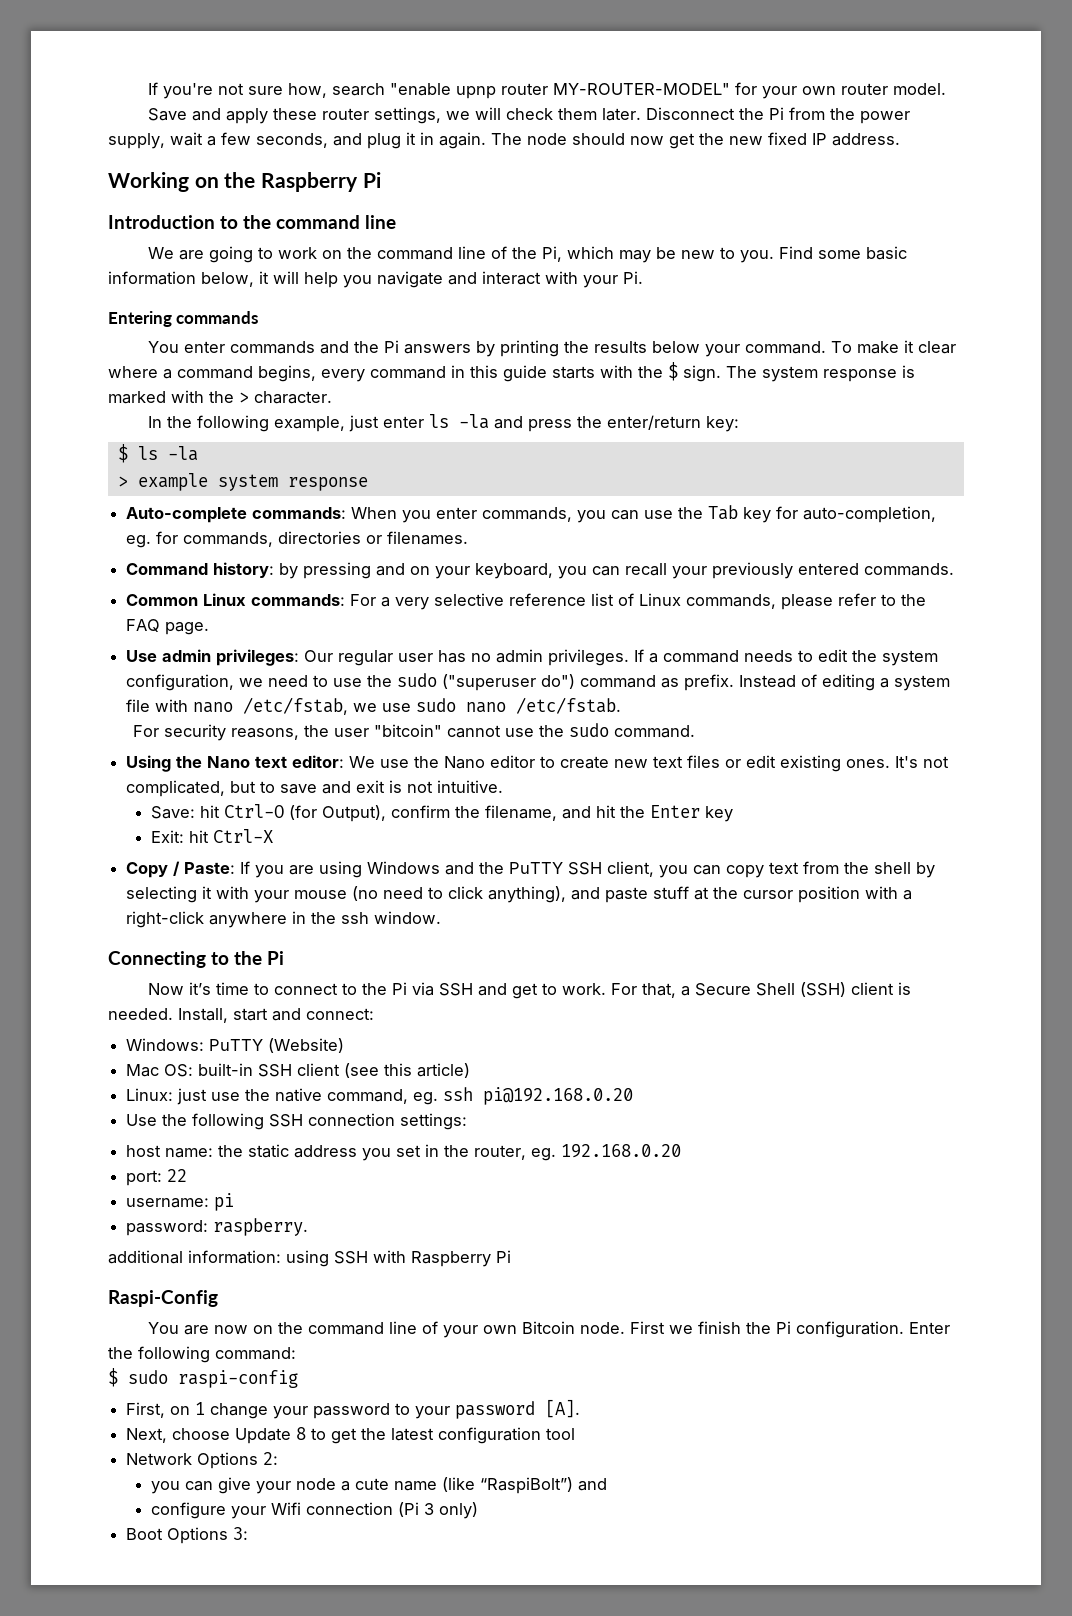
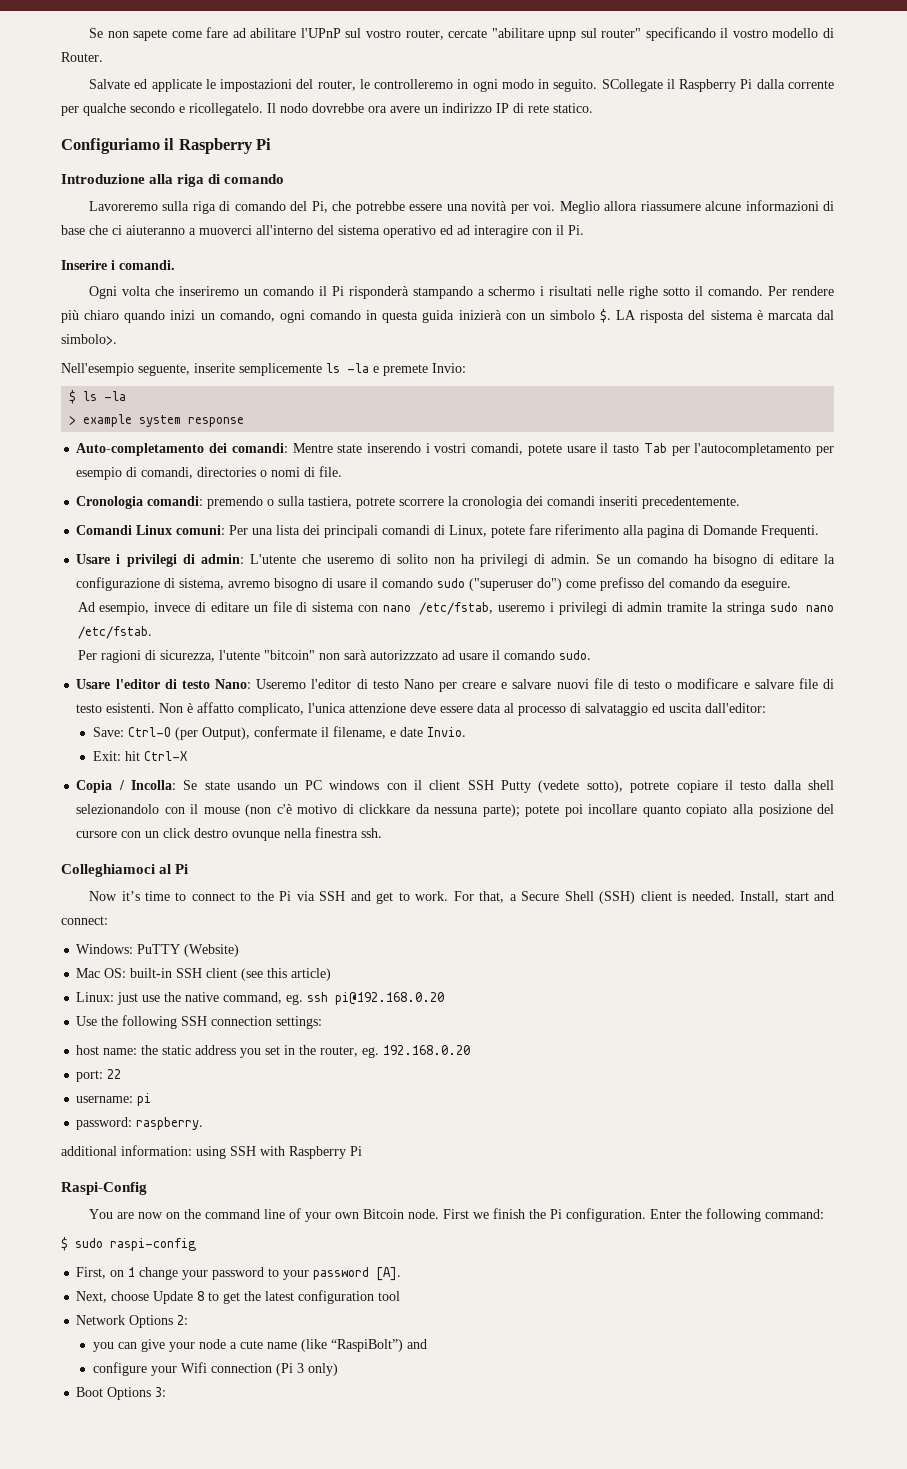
[148,82,947,99] [148,107,911,124] [108,132,900,149] [108,172,381,192] [108,215,396,229] [148,246,908,263] [108,271,643,288] [108,311,259,327] [148,340,957,357] [108,362,915,382] [108,390,332,404] [148,414,740,432] If you're not sure how, search "enable upnp router MY-ROUTER-MODEL" for your own router model. // Save and apply these router settings, we will check them later. Disconnect the Pi from the power supply, wait a few seconds, and plug it in again. The node should now get the new fixed IP address. // Working on the Raspberry Pi // Introduction to the command line // We are going to work on the command line of the Pi, which may be new to you. Find some basic information below, it will help you navigate and interact with your Pi. // Entering commands // You enter commands and the Pi answers by printing the results below your command. To make it clear where a command begins, every command in this guide starts with the $ sign. The system response is marked with the > character. // In the following example, just enter ls -la and press the enter/return key: -> [89,27,835,41] [61,52,103,62] [89,79,834,92] [61,103,593,116] [61,138,272,154] [61,174,285,187] [89,200,834,214] [61,225,584,238] [61,260,175,270] [89,286,834,299] [61,309,834,323] [61,334,117,345] [61,363,466,376] Se non sapete come fare ad abilitare l'UPnP sul vostro router, cercate "abilitare upnp sul router" specificando il vostro modello di Router. // Salvate ed applicate le impostazioni del router, le controlleremo in ogni modo in seguito. SCollegate il Raspberry Pi dalla corrente per qualche secondo e ricollegatelo. Il nodo dovrebbe ora avere un indirizzo IP di rete statico. // Configuriamo il Raspberry Pi // Introduzione alla riga di comando // Lavoreremo sulla riga di comando del Pi, che potrebbe essere una novità per voi. Meglio allora riassumere alcune informazioni di base che ci aiuteranno a muoverci all'interno del sistema operativo ed ad interagire con il Pi. // Inserire i comandi. // Ogni volta che inseriremo un comando il Pi risponderà stampando a schermo i risultati nelle righe sotto il comando. Per rendere più chiaro quando inizi un comando, ogni comando in questa guida inizierà con un simbolo $. LA risposta del sistema è marcata dal simbolo>. // Nell'esempio seguente, inserite semplicemente ls -la e premete Invio:
[126,505,937,523] [126,531,469,548] [126,562,955,579] [126,593,927,610] [126,619,210,635] [126,649,939,666] [126,673,951,691] [126,697,622,715] [132,723,695,741] [126,755,950,772] [126,780,504,797] [151,804,734,822] [151,829,274,843] [126,861,936,878] [126,886,913,903] [126,911,442,928] [108,951,262,968] Auto-complete commands: When you enter commands, you can use the Tab key for auto-completion, eg. for commands, directories or filenames. // Command history: by pressing and on your keyboard, you can recall your previously entered commands. // Common Linux commands: For a very selective reference list of Linux commands, please refer to the FAQ page. // Use admin privileges: Our regular user has no admin privileges. If a command needs to edit the system configuration, we need to use the sudo ("superuser do") command as prefix. Instead of editing a system file with nano /etc/fstab, we use sudo nano /etc/fstab. // For security reasons, the user "bitcoin" cannot use the sudo command. // Using the Nano text editor: We use the Nano editor to create new text files or edit existing ones. It's not complicated, but to save and exit is not intuitive. // Save: hit Ctrl-O (for Output), confirm the filename, and hit the Enter key // Exit: hit Ctrl-X // Copy / Paste: If you are using Windows and the PuTTY SSH client, you can copy text from the shell by selecting it with your mouse (no need to click anything), and paste stuff at the cursor position with a right-click anywhere in the ssh window. // Connecting to the -> [76,443,835,456] [76,466,343,480] [76,496,741,509] [76,524,820,538] [76,554,836,567] [76,577,792,591] [77,601,835,615] [77,626,152,639] [77,650,591,663] [76,678,834,692] [76,702,767,716] [93,726,467,740] [93,751,188,761] [76,780,834,793] [76,804,835,817] [76,827,383,841] [61,864,172,877] Auto-completamento dei comandi: Mentre state inserendo i vostri comandi, potete usare il tasto Tab per l'autocompletamento per esempio di comandi, directories o nomi di file. // Cronologia comandi: premendo o sulla tastiera, potrete scorrere la cronologia dei comandi inseriti precedentemente. // Comandi Linux comuni: Per una lista dei principali comandi di Linux, potete fare riferimento alla pagina di Domande Frequenti. // Usare i privilegi di admin: L'utente che useremo di solito non ha privilegi di admin. Se un comando ha bisogno di editare la configurazione di sistema, avremo bisogno di usare il comando sudo ("superuser do") come prefisso del comando da eseguire. // Ad esempio, invece di editare un file di sistema con nano /etc/fstab, useremo i privilegi di admin tramite la stringa sudo nano /etc/fstab. // Per ragioni di sicurezza, l'utente "bitcoin" non sarà autorizzzato ad usare il comando sudo. // Usare l'editor di testo Nano: Useremo l'editor di testo Nano per creare e salvare nuovi file di testo o modificare e salvare file di testo esistenti. Non è affatto complicato, l'unica attenzione deve essere data al processo di salvataggio ed uscita dall'editor: // Save: Ctrl-O (per Output), confermate il filename, e date Invio. // Exit: hit Ctrl-X // Copia / Incolla: Se state usando un PC windows con il client SSH Putty (vedete sotto), potrete copiare il testo dalla shell selezionandolo con il mouse (non c'è motivo di clickkare da nessuna parte); potete poi incollare quanto copiato alla posizione del cursore con un click destro ovunque nella finestra ssh. // Colleghiamoci al

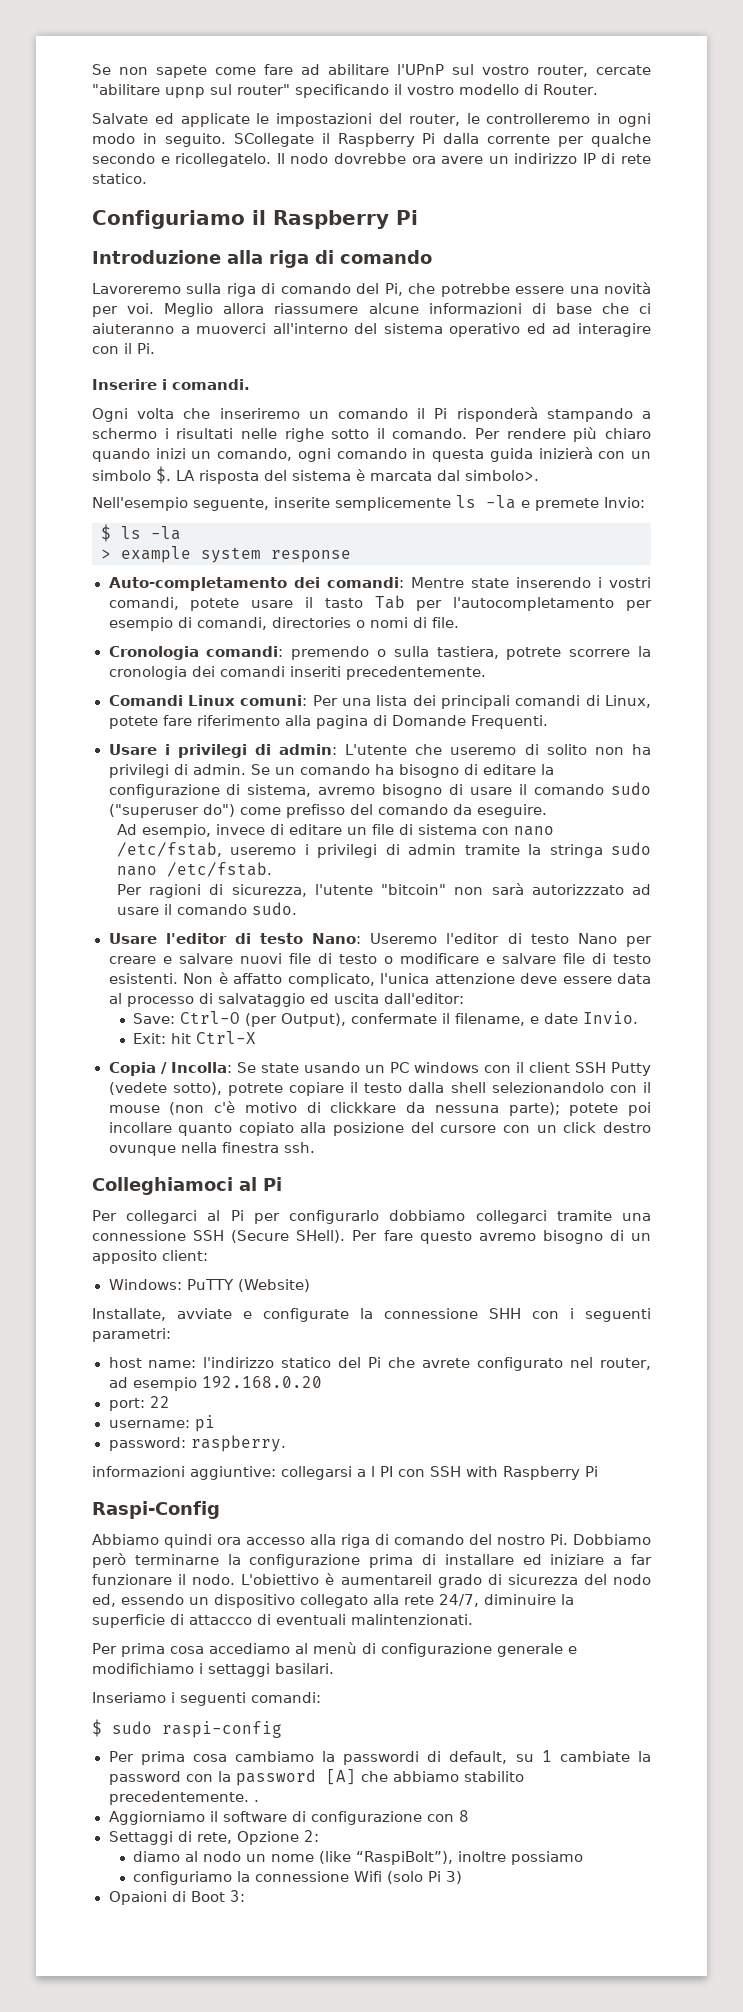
[89,891,835,904] [61,916,108,925] [76,944,240,957] [76,968,332,981] [76,992,445,1005] [76,1015,323,1029] [76,1045,380,1058] Now it’s time to connect to the Pi via SSH and get to work. For that, a Secure Shell (SSH) client is needed. Install, start and connect: // Windows: PuTTY (Website) // Mac OS: built-in SSH client (see this article) // Linux: just use the native command, eg. ssh pi@192.168.0.20 // Use the following SSH connection settings: // host name: the static address you set in the router, eg. -> [92,1210,651,1224] [92,1230,652,1244] [92,1250,208,1264] [108,1279,311,1292] [92,1308,651,1322] [92,1328,171,1342] [108,1357,651,1371] [108,1377,197,1391] Per collegarci al Pi per configurarlo dobbiamo collegarci tramite una connessione SSH (Secure SHell). Per fare questo avremo bisogno di un apposito client: // Windows: PuTTY (Website) // Installate, avviate e configurate la connessione SHH con i seguenti parametri: // host name: l'indirizzo statico del Pi che avrete configurato nel router, ad esempio
[61,1145,226,1159] additional information: using -> [92,1466,425,1480] informazioni aggiuntive: collegarsi a l PI con
[89,1208,825,1222] [61,1237,196,1251] [76,1267,402,1281] [76,1290,401,1304] [76,1315,189,1328] [93,1339,428,1352] [93,1362,339,1376] [76,1387,152,1400] You are now on the command line of your own Bitcoin node. First we finish the Pi configuration. Enter the following command: // $ sudo raspi-config // First, on 1 change your password to your password [A]. // Next, choose Update 8 to get the latest configuration tool // Network Options 2: // you can give your node a cute name (like “RaspiBolt”) and // configure your Wifi connection (Pi 3 only) // Boot Options -> [92,1534,651,1548] [92,1553,652,1568] [92,1573,652,1588] [92,1594,574,1608] [92,1614,473,1628] [92,1642,577,1657] [92,1663,334,1677] [92,1692,321,1706] [92,1719,282,1738] [108,1750,651,1765] [108,1769,524,1786] [108,1791,259,1805] [108,1810,469,1825] [108,1830,319,1845] [133,1851,584,1865] [133,1871,463,1885] [108,1891,225,1905] Abbiamo quindi ora accesso alla riga di comando del nostro Pi. Dobbiamo però terminarne la configurazione prima di installare ed iniziare a far funzionare il nodo. L'obiettivo è aumentareil grado di sicurezza del nodo ed, essendo un dispositivo collegato alla rete 24/7, diminuire la superficie di attaccco di eventuali malintenzionati. // Per prima cosa accediamo al menù di configurazione generale e modifichiamo i settaggi basilari. // Inseriamo i seguenti comandi: // $ sudo raspi-config // Per prima cosa cambiamo la passwordi di default, su 1 cambiate la password con la password [A] che abbiamo stabilito precedentemente. . // Aggiorniamo il software di configurazione con 8 // Settaggi di rete, Opzione 2: // diamo al nodo un nome (like “RaspiBolt”), inoltre possiamo // configuriamo la connessione Wifi (solo Pi 3) // Opaioni di Boot

